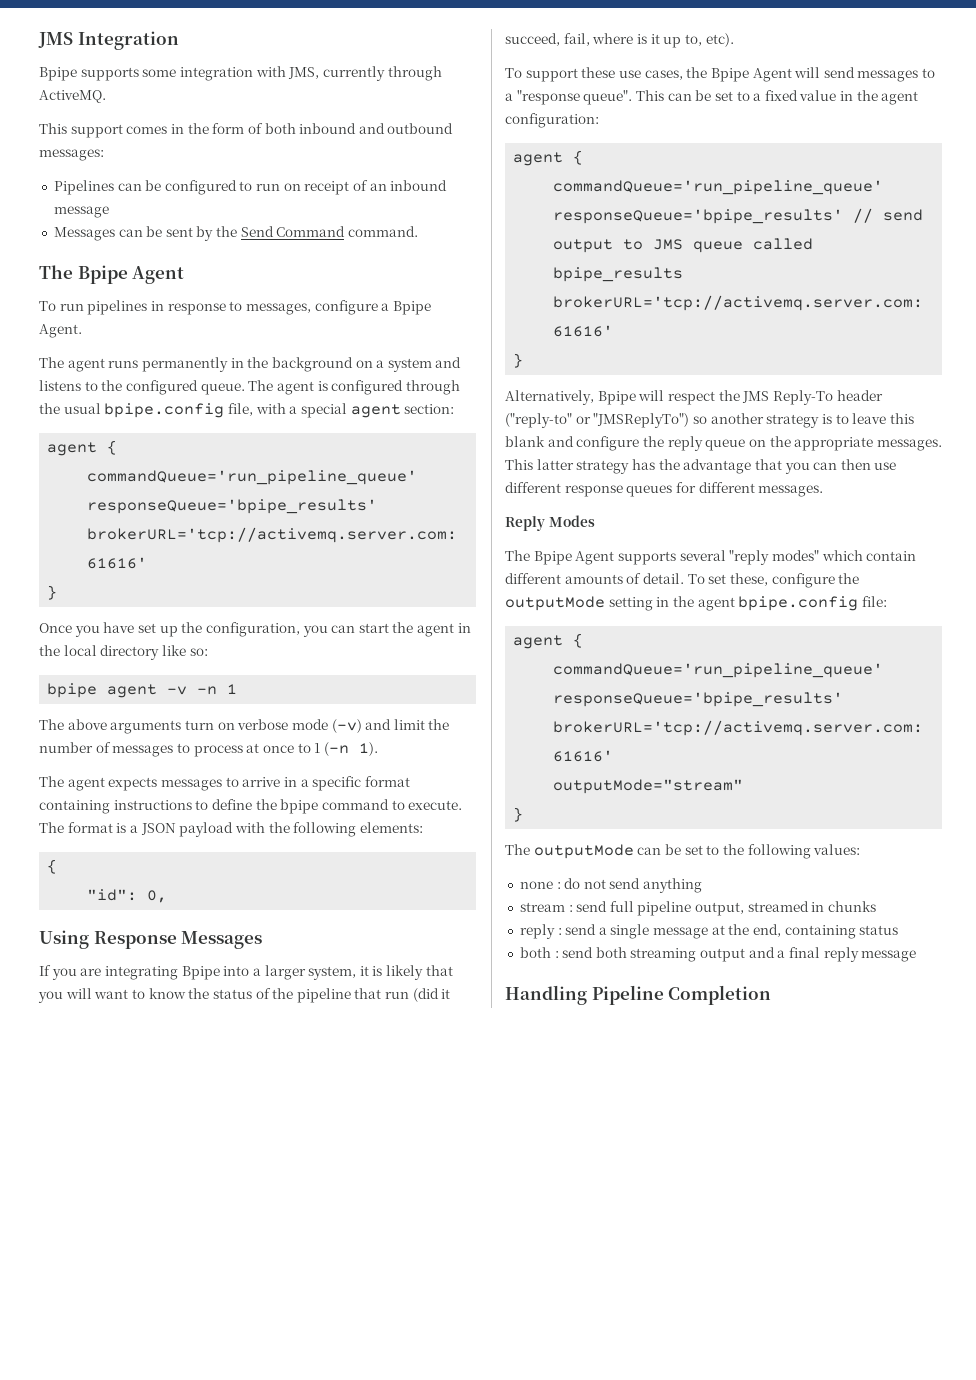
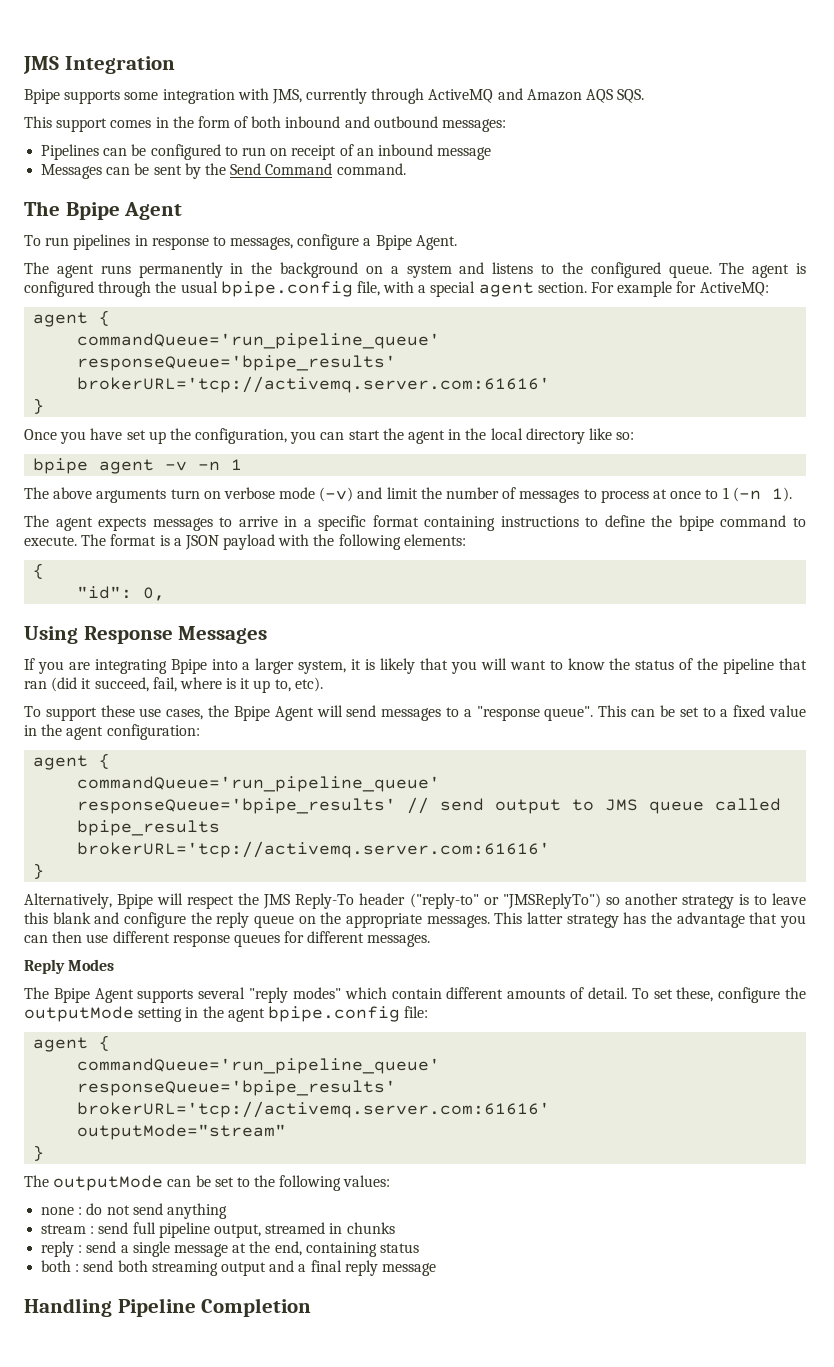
[39,90,106,103] ActiveMQ. -> [428,88,645,103] ActiveMQ and Amazon AQS SQS.
[404,404,455,414] section: -> [537,281,769,297] section. For example for ActiveMQ:
[385,992,410,999] run -> [24,681,47,689] ran

